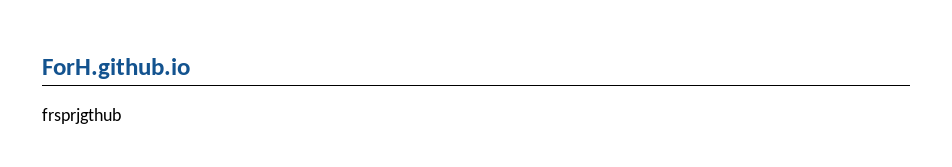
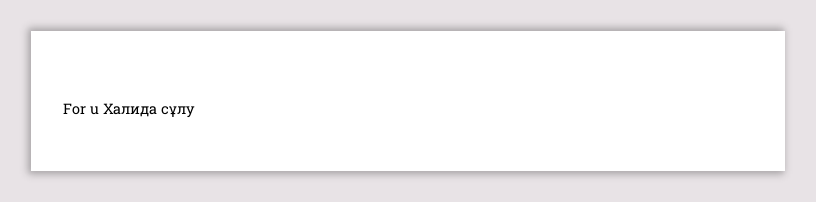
[42,58,190,79] [42,108,121,124] ForH.github.io // frsprjgthub -> [63,103,195,118] For u Халида сұлу

